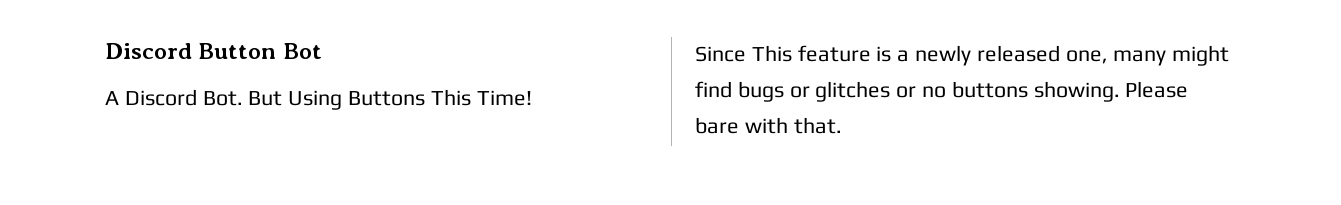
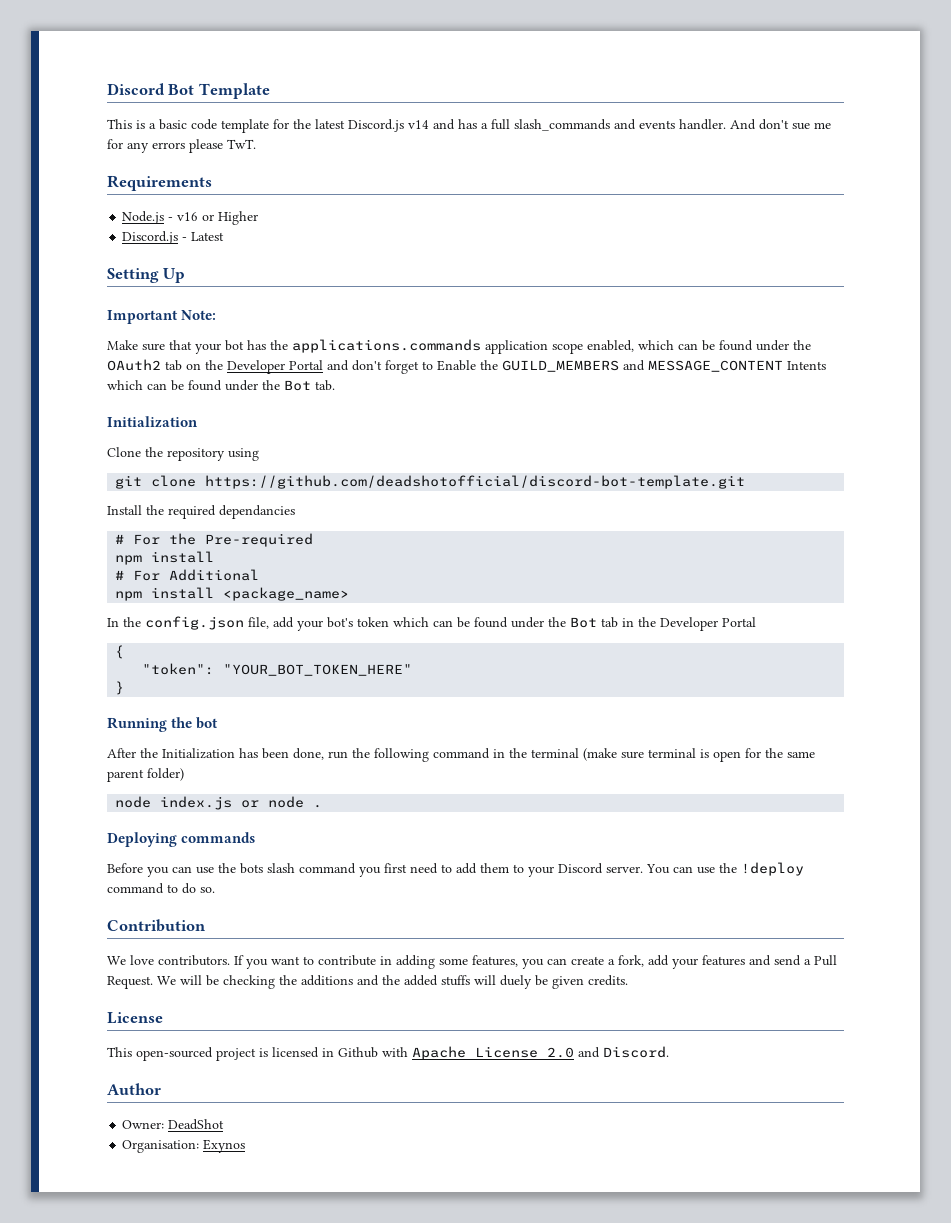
[105,43,322,59] [105,89,532,110] [695,45,1230,66] [695,81,1189,102] [695,117,842,134] Discord Button Bot // A Discord Bot. But Using Buttons This Time! // Since This feature is a newly released one, many might find bugs or glitches or no buttons showing. Please bare with that. -> [107,83,270,99] [107,119,831,133] [107,139,256,153] [107,175,212,191] [122,211,259,225] [122,231,225,244] [107,268,186,283] [107,310,217,324] [107,339,811,354] [107,359,826,374] [107,380,335,391] [107,416,198,428] [107,447,259,461] [115,475,746,489] [107,505,295,519] [115,533,314,547] [115,551,215,565] [115,569,260,581] [115,587,350,601] [107,616,756,631] [115,645,125,659] [142,663,413,676] [115,681,125,695] [107,717,219,732] [107,748,815,762] [107,768,184,782] [115,796,323,810] [107,832,256,847] [107,862,804,877] [107,883,215,894] [107,919,206,932] [107,955,837,969] [107,975,628,989] [107,1012,163,1024] [107,1046,669,1061] [107,1083,161,1095] [122,1119,225,1130] [122,1139,246,1153] Discord Bot Template // This is a basic code template for the latest Discord.js v14 and has a full slash_commands and events handler. And don't sue me for any errors please TwT. // Requirements // Node.js - v16 or Higher // Discord.js - Latest // Setting Up // Important Note: // Make sure that your bot has the applications.commands application scope enabled, which can be found under the OAuth2 tab on the Developer Portal and don't forget to Enable the GUILD_MEMBERS and MESSAGE_CONTENT Intents which can be found under the Bot tab. // Initialization // Clone the repository using // git clone https://github.com/deadshotofficial/discord-bot-template.git // Install the required dependancies // # For the Pre-required // npm install // # For Additional // npm install <package_name> // In the config.json file, add your bot's token which can be found under the Bot tab in the Developer Portal // { // "token": "YOUR_BOT_TOKEN_HERE" // } // Running the bot // After the Initialization has been done, run the following command in the terminal (make sure terminal is open for the same parent folder) // node index.js or node . // Deploying commands // Before you can use the bots slash command you first need to add them to your Discord server. You can use the !deploy command to do so. // Contribution // We love contributors. If you want to contribute in adding some features, you can create a fork, add your features and send a Pull Request. We will be checking the additions and the added stuffs will duely be given credits. // License // This open-sourced project is licensed in Github with Apache License 2.0 and Discord. // Author // Owner: DeadShot // Organisation: Exynos

